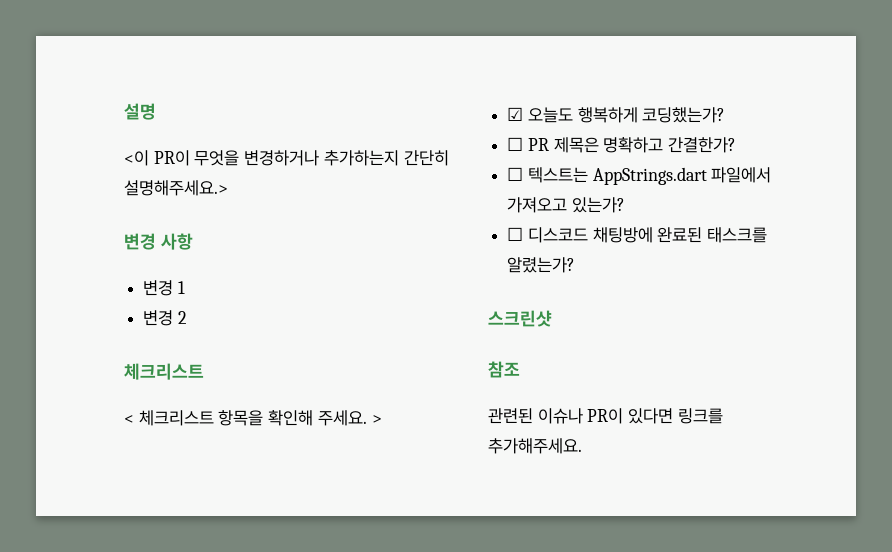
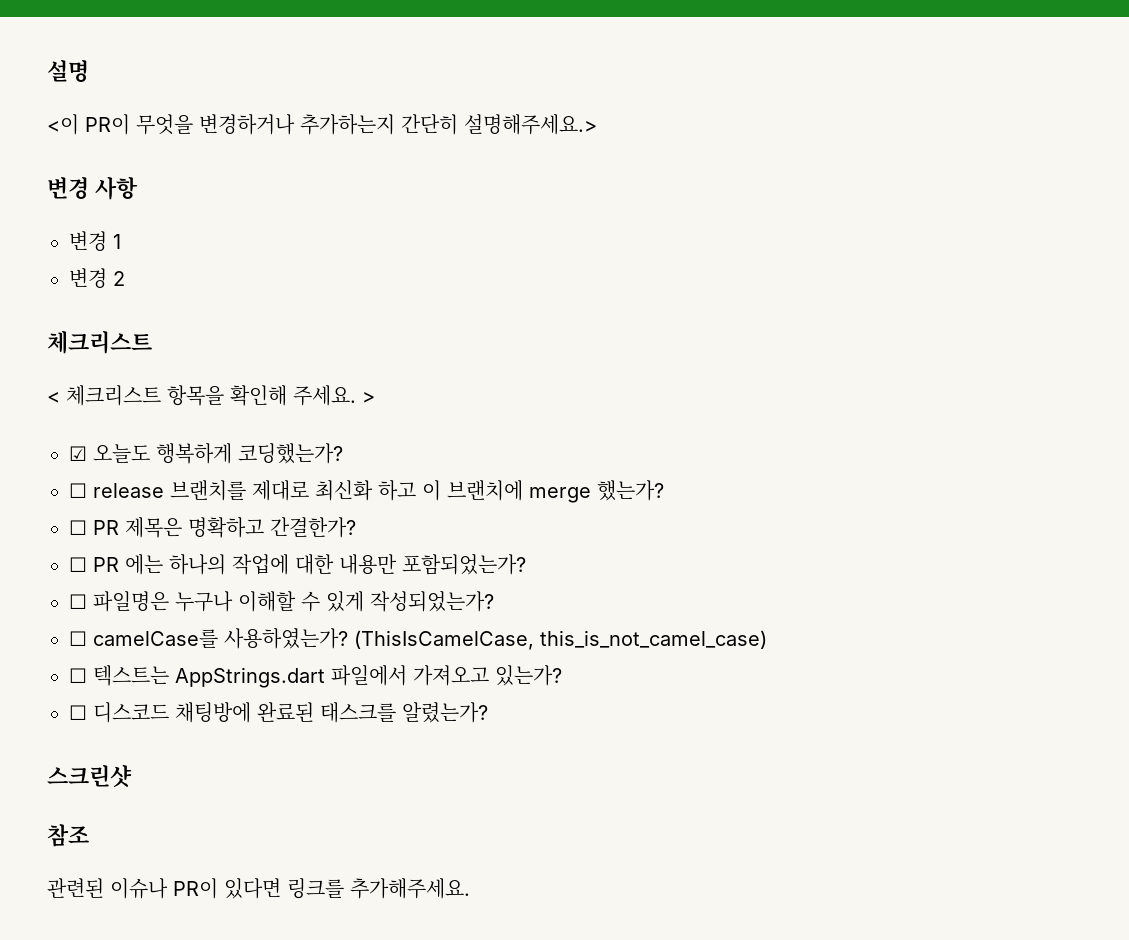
(726, 115) none -> [69,480,664,503] // ☐ release 브랜치를 제대로 최신화 하고 이 브랜치에 merge 했는가?
(737, 145) none -> [69,554,526,575] [69,591,494,612] [69,628,767,650] // ☐ PR 에는 하나의 작업에 대한 내용만 포함되었는가? // ☐ 파일명은 누구나 이해할 수 있게 작성되었는가? // ☐ camelCase를 사용하였는가? (ThisIsCamelCase, this_is_not_camel_case)

